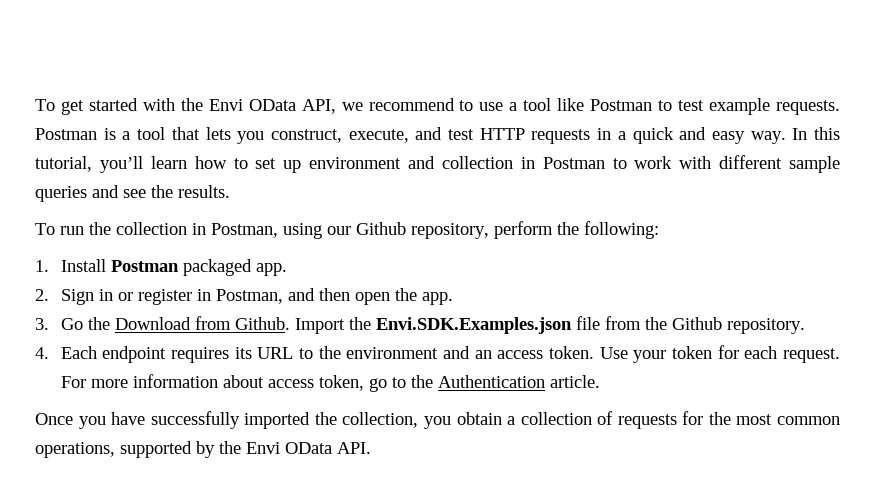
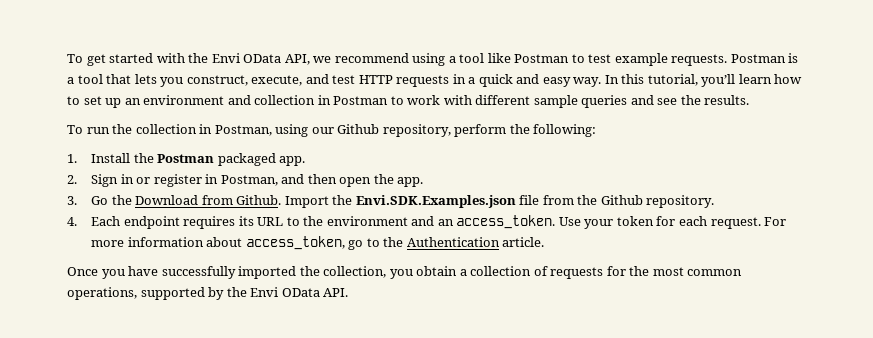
[459,100,504,111] to use -> [412,53,446,66] using
(302, 166) none -> [124,98,141,105] an
(106, 265) none -> [133,153,154,163] the
[497,346,594,359] access token. -> [456,215,556,229] access_token.
[267,375,364,391] access token, -> [245,236,345,250] access_token,

